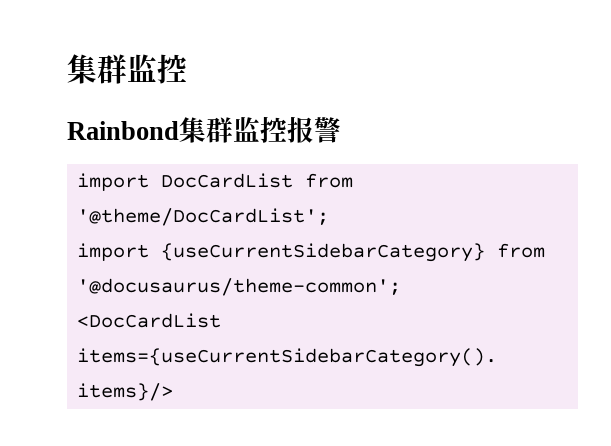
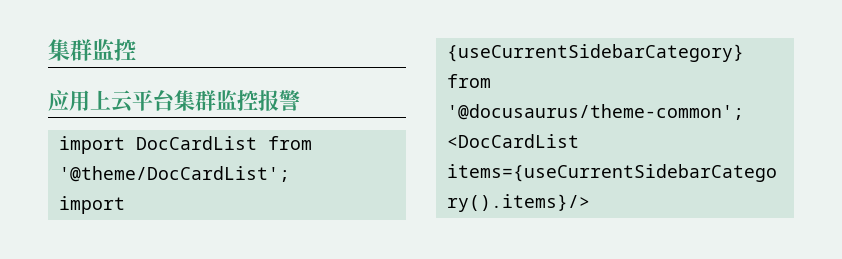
[67,121,179,140] Rainbond -> [48,90,175,113] 应用上云平台

